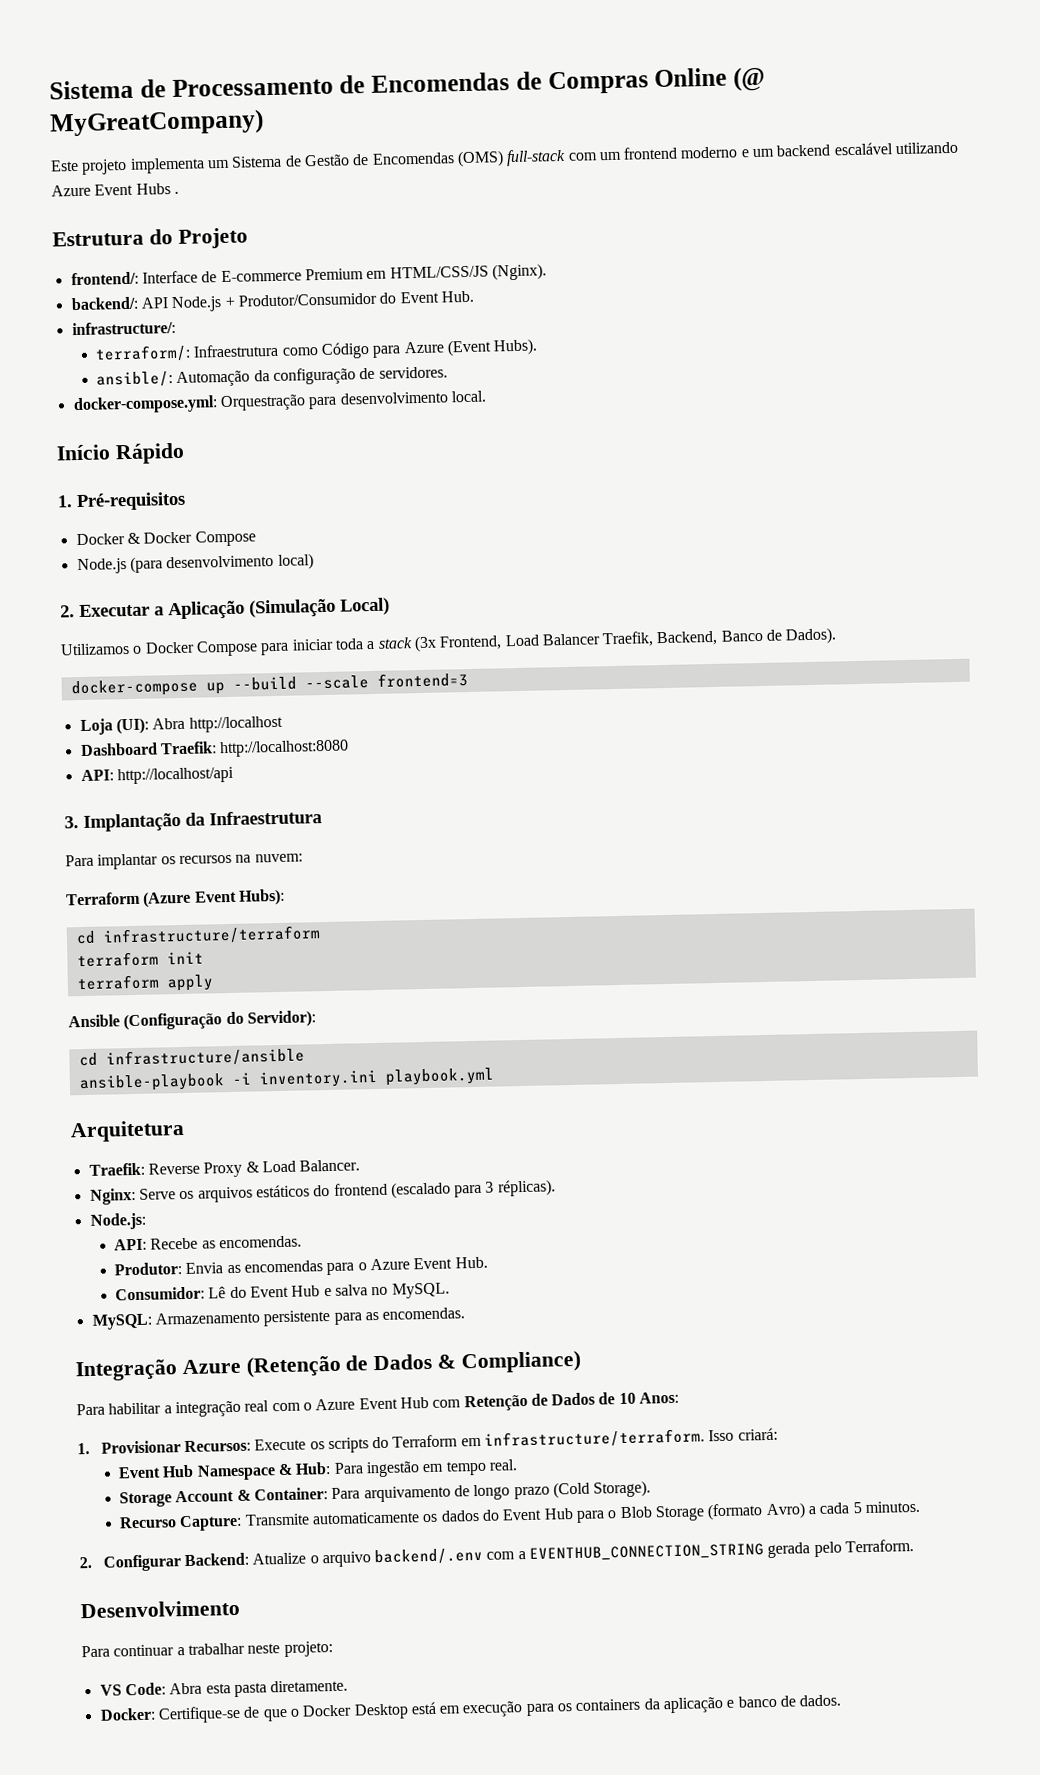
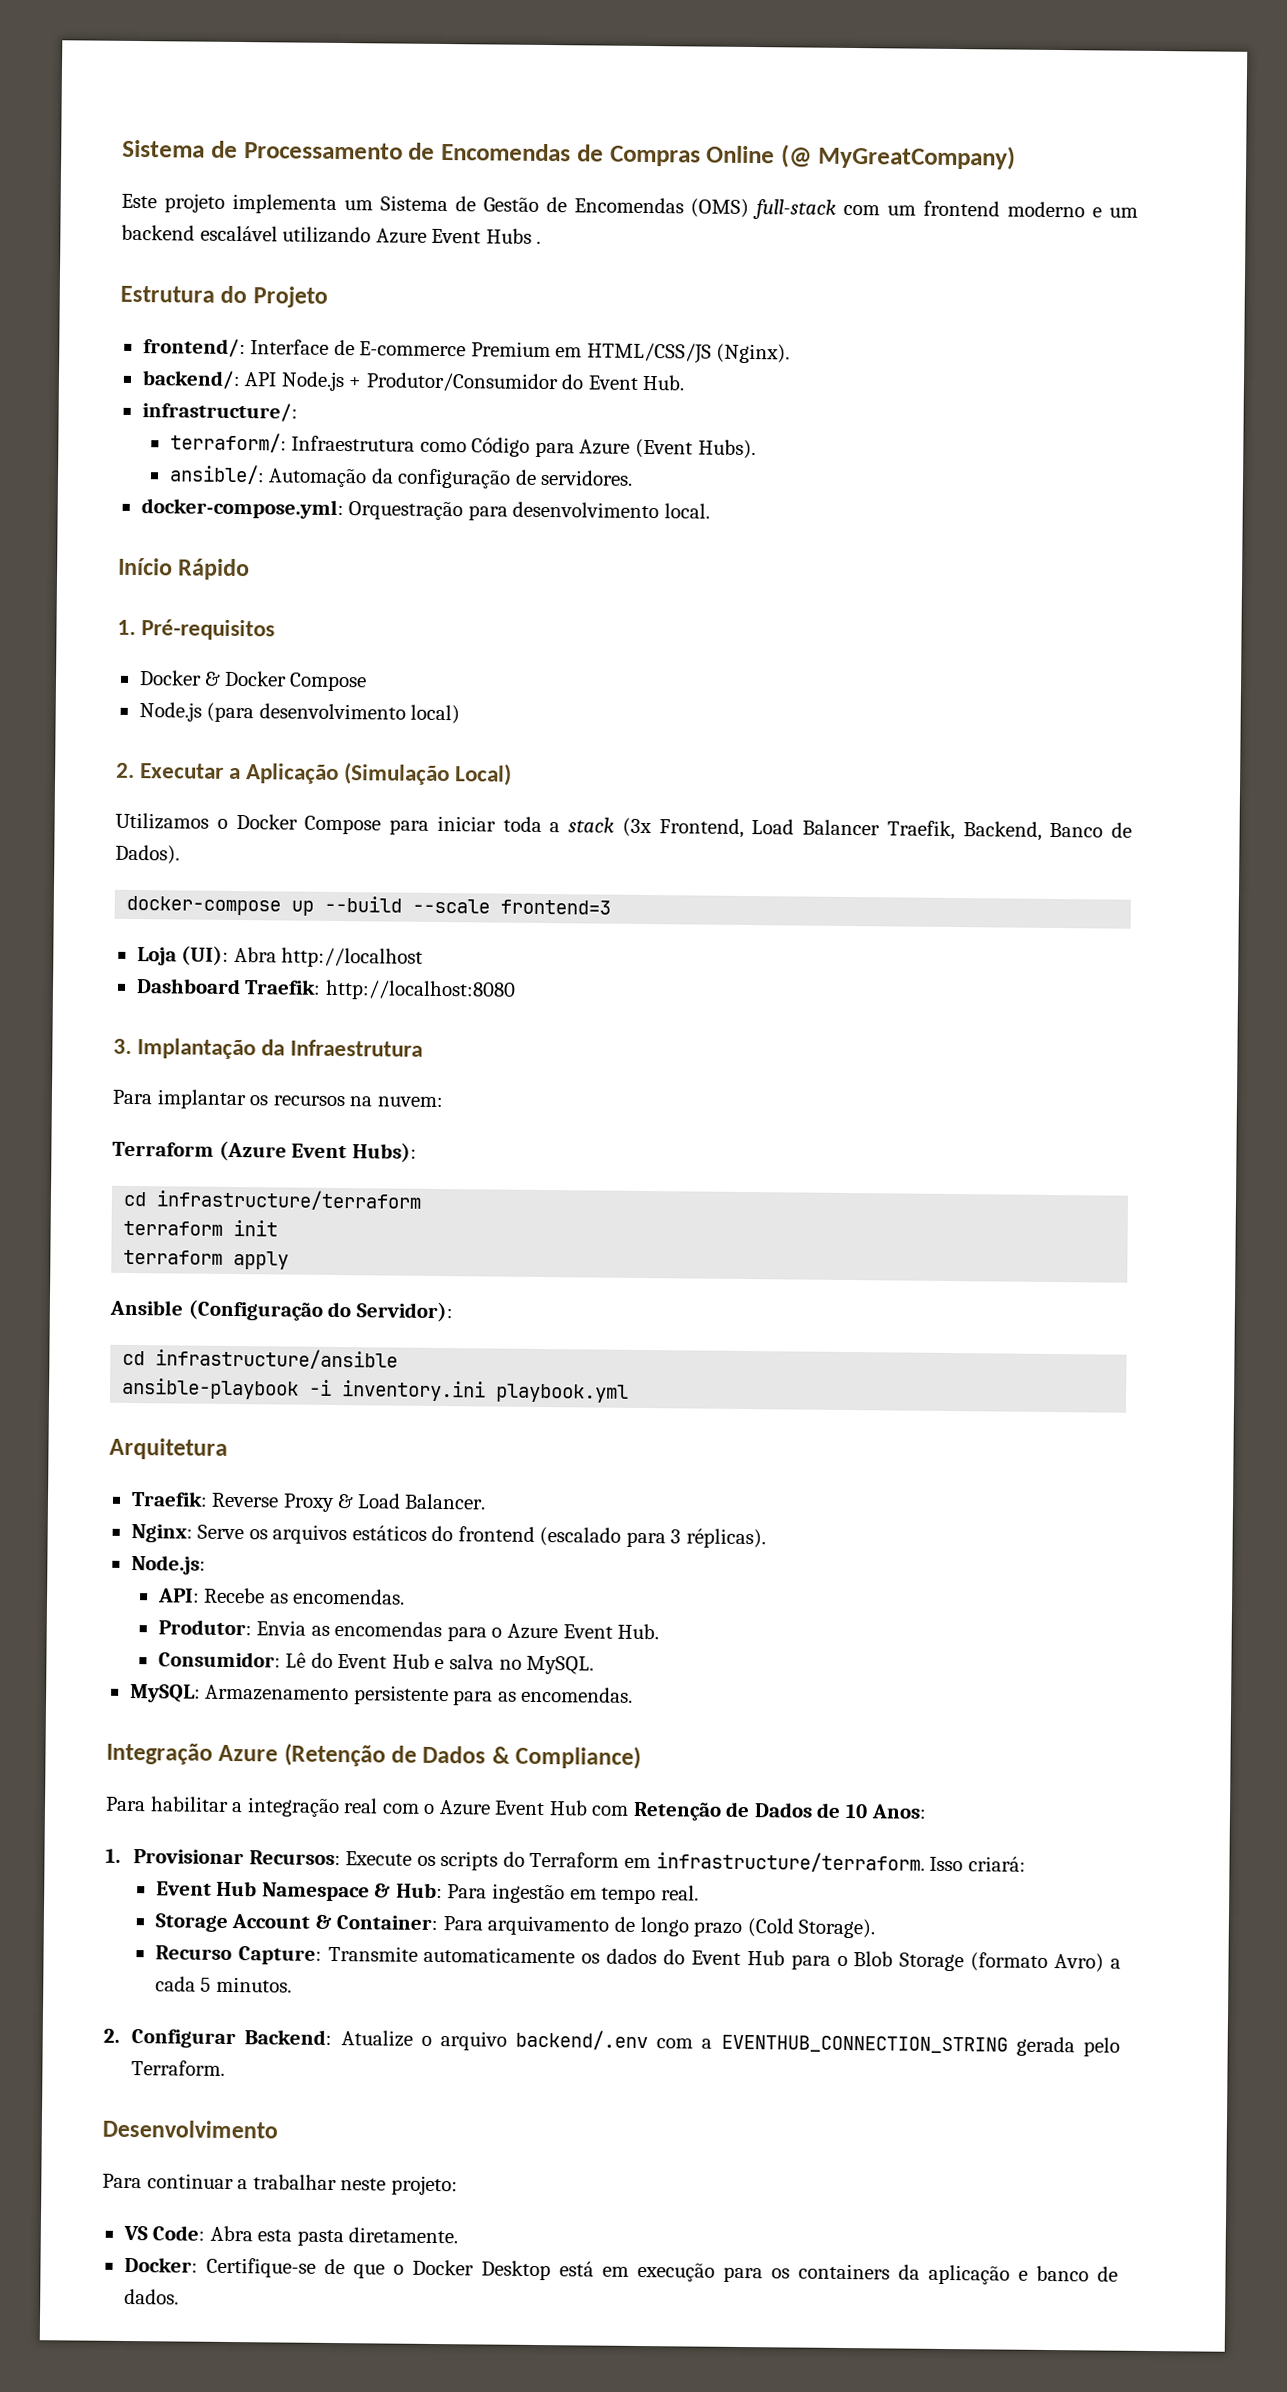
[80,766,234,785] // API: http://localhost/api -> (516, 990) none

